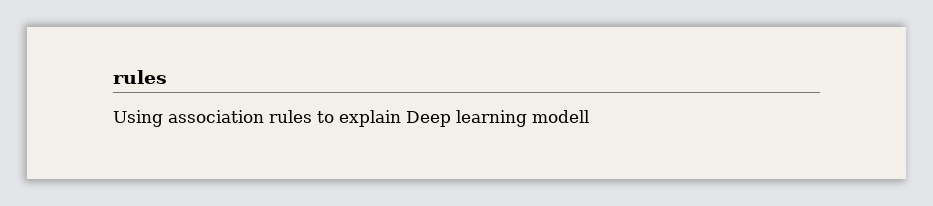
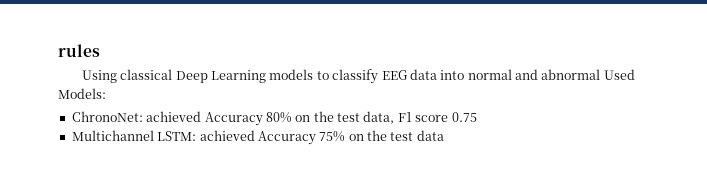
[168,110,589,127] association rules to explain Deep learning modell -> [120,69,635,84] [58,88,106,99] [71,111,477,126] [71,130,444,145] classical Deep Learning models to classify EEG data into normal and abnormal Used Models: // ChronoNet: achieved Accuracy 80% on the test data, F1 score 0.75 // Multichannel LSTM: achieved Accuracy 75% on the test data

